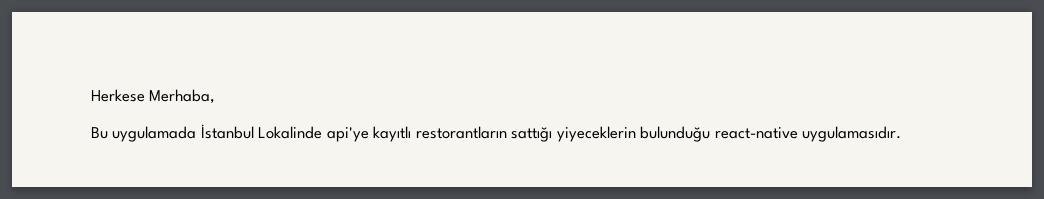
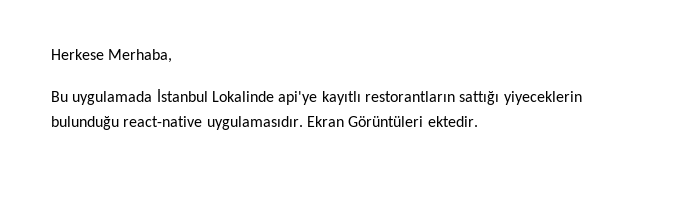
(902, 134) none -> [306,116,478,127] Ekran Görüntüleri ektedir.

